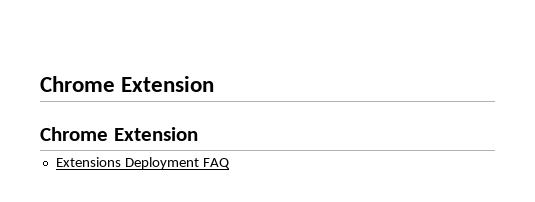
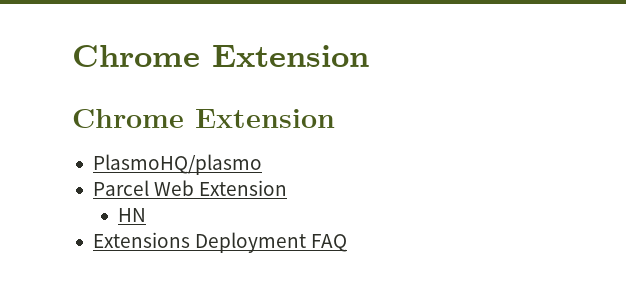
(198, 134) none -> [92,154,262,175] [92,180,288,196] [118,208,147,222] // PlasmoHQ/plasmo // Parcel Web Extension // HN

